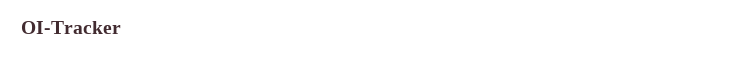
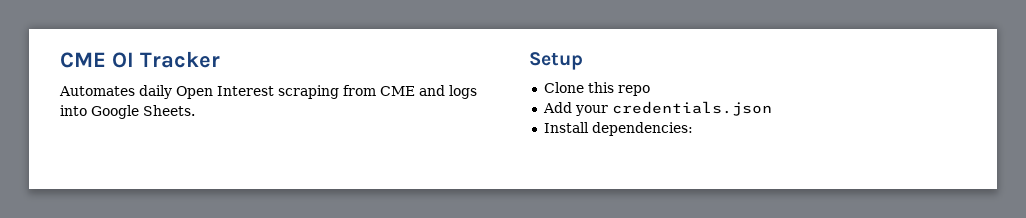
[21,21,121,34] OI-Tracker -> [60,51,220,68] [59,85,477,99] [60,105,195,119] [529,52,583,70] [543,82,650,96] [542,101,772,116] [543,122,693,136] CME OI Tracker // Automates daily Open Interest scraping from CME and logs into Google Sheets. // Setup // Clone this repo // Add your credentials.json // Install dependencies:

